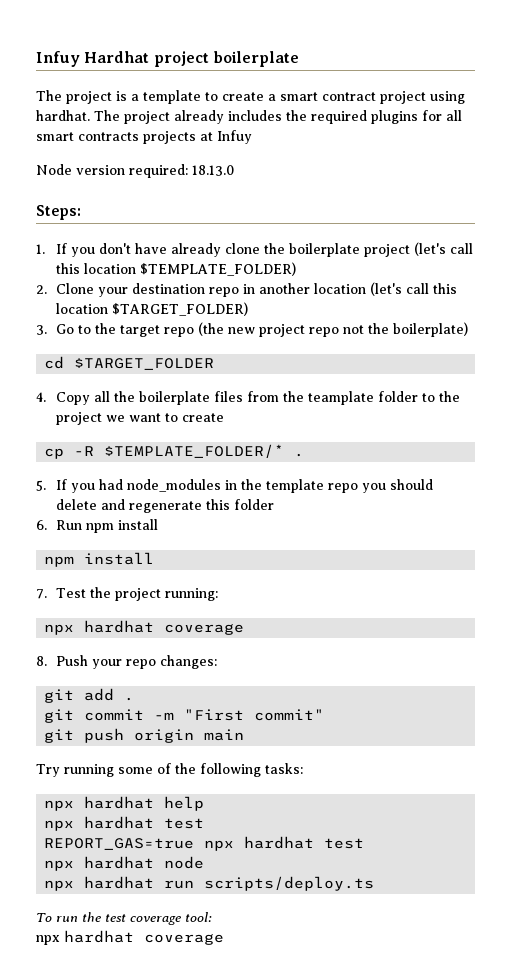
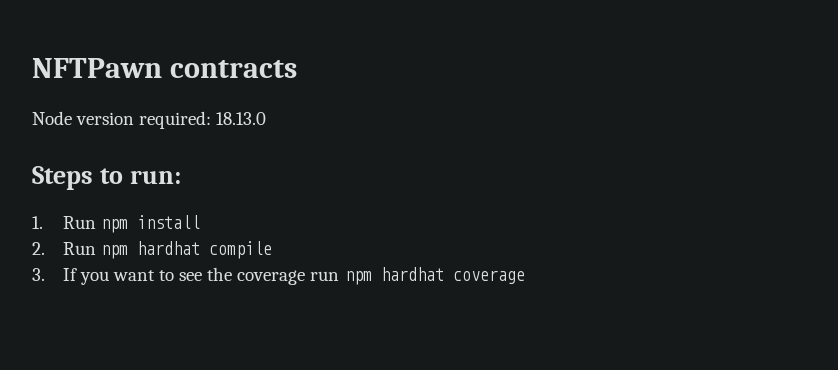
[36,51,299,67] [36,90,465,104] [36,110,462,124] [36,130,252,144] [36,164,234,178] [36,205,81,220] [36,242,474,257] [56,262,297,276] [36,282,458,297] [56,302,249,316] [36,322,469,337] [44,356,215,370] [36,391,461,405] [56,412,225,425] [44,444,305,459] [36,479,434,493] [56,499,275,513] [36,519,159,533] [44,552,155,567] [36,587,219,601] [44,620,245,635] [36,655,218,669] [44,688,135,703] [44,709,325,723] [44,728,245,743] [36,763,303,777] [44,796,205,811] [44,816,205,831] [44,836,365,851] [44,856,205,871] [44,876,375,891] [36,912,212,925] [36,935,60,945] Infuy Hardhat project boilerplate // The project is a template to create a smart contract project using hardhat. The project already includes the required plugins for all smart contracts projects at Infuy // Node version required: 18.13.0 // Steps: // 1. If you don't have already clone the boilerplate project (let's call this location $TEMPLATE_FOLDER) // 2. Clone your destination repo in another location (let's call this location $TARGET_FOLDER) // 3. Go to the target repo (the new project repo not the boilerplate) // cd $TARGET_FOLDER // 4. Copy all the boilerplate files from the teamplate folder to the project we want to create // cp -R $TEMPLATE_FOLDER/* . // 5. If you had node_modules in the template repo you should delete and regenerate this folder // 6. Run npm install // npm install // 7. Test the project running: // npx hardhat coverage // 8. Push your repo changes: // git add . // git commit -m "First commit" // git push origin main // Try running some of the following tasks: // npx hardhat help // npx hardhat test // REPORT_GAS=true npx hardhat test // npx hardhat node // npx hardhat run scripts/deploy.ts // To run the test coverage tool: // npx -> [32,58,297,78] [32,111,267,129] [32,166,181,190] [32,215,200,233] [32,241,272,259] [32,267,372,285] NFTPawn contracts // Node version required: 18.13.0 // Steps to run: // 1. Run npm install // 2. Run npm hardhat compile // 3. If you want to see the coverage run npm

